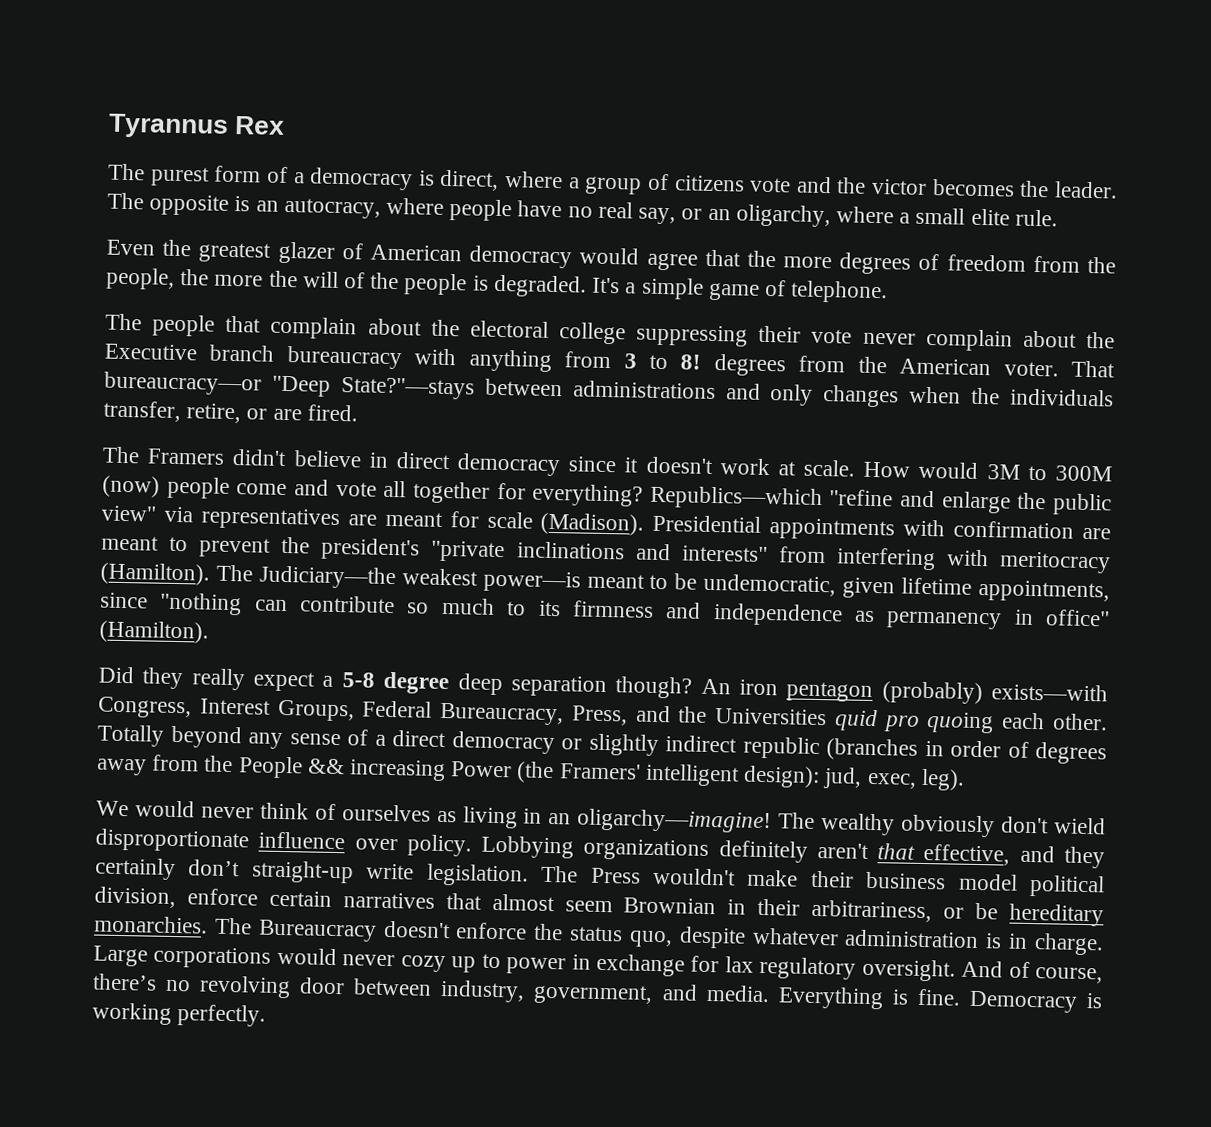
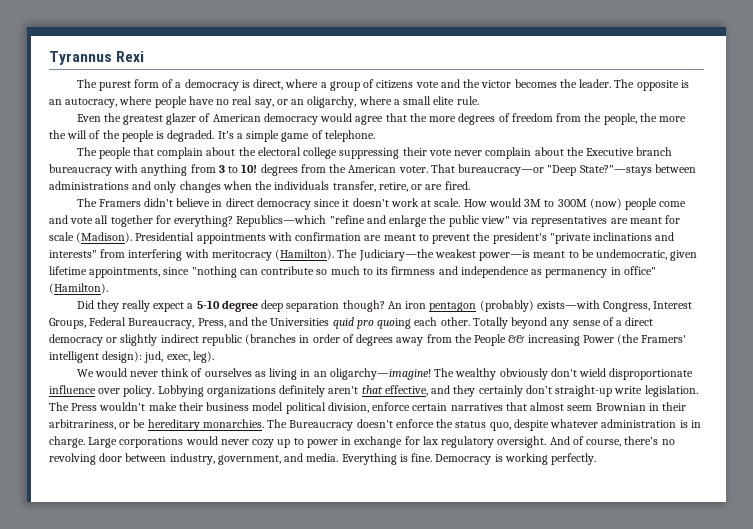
[234,116,286,135] Rex -> [116,51,145,62] Rexi
[680,354,702,370] 8! -> [241,164,258,173] 10!
[341,672,375,688] 5-8 -> [196,300,220,309] 5-10

